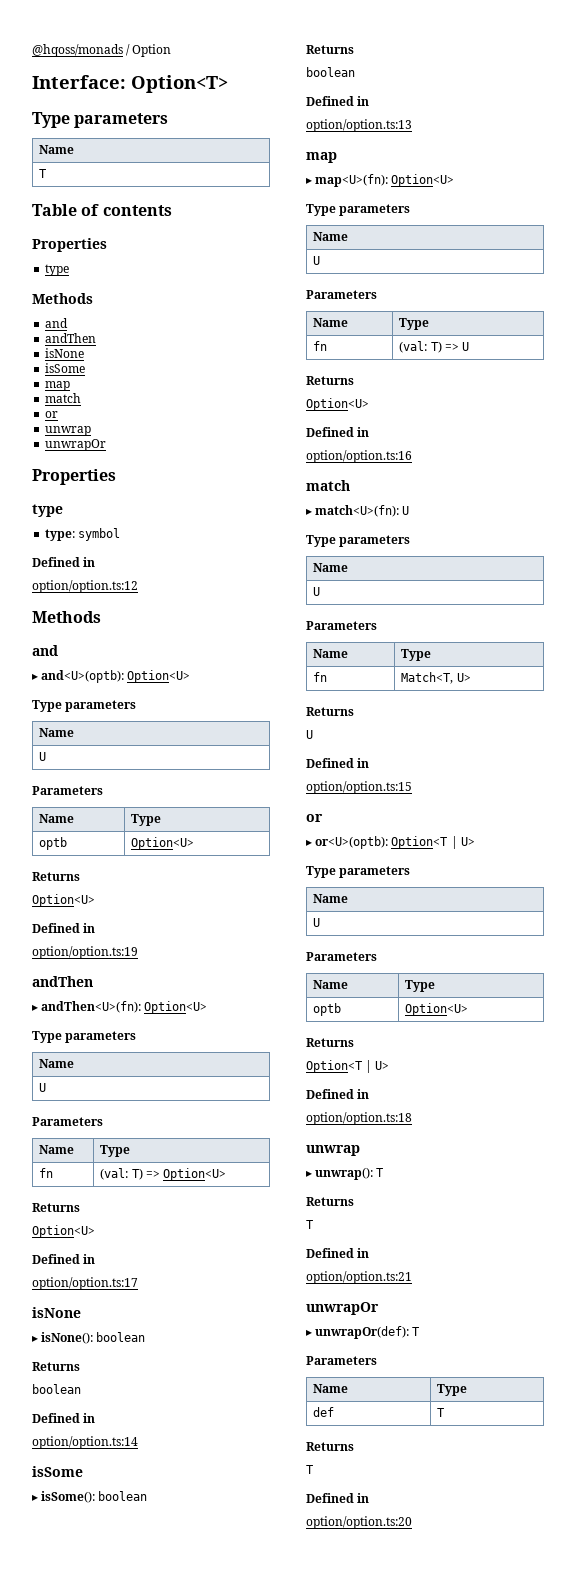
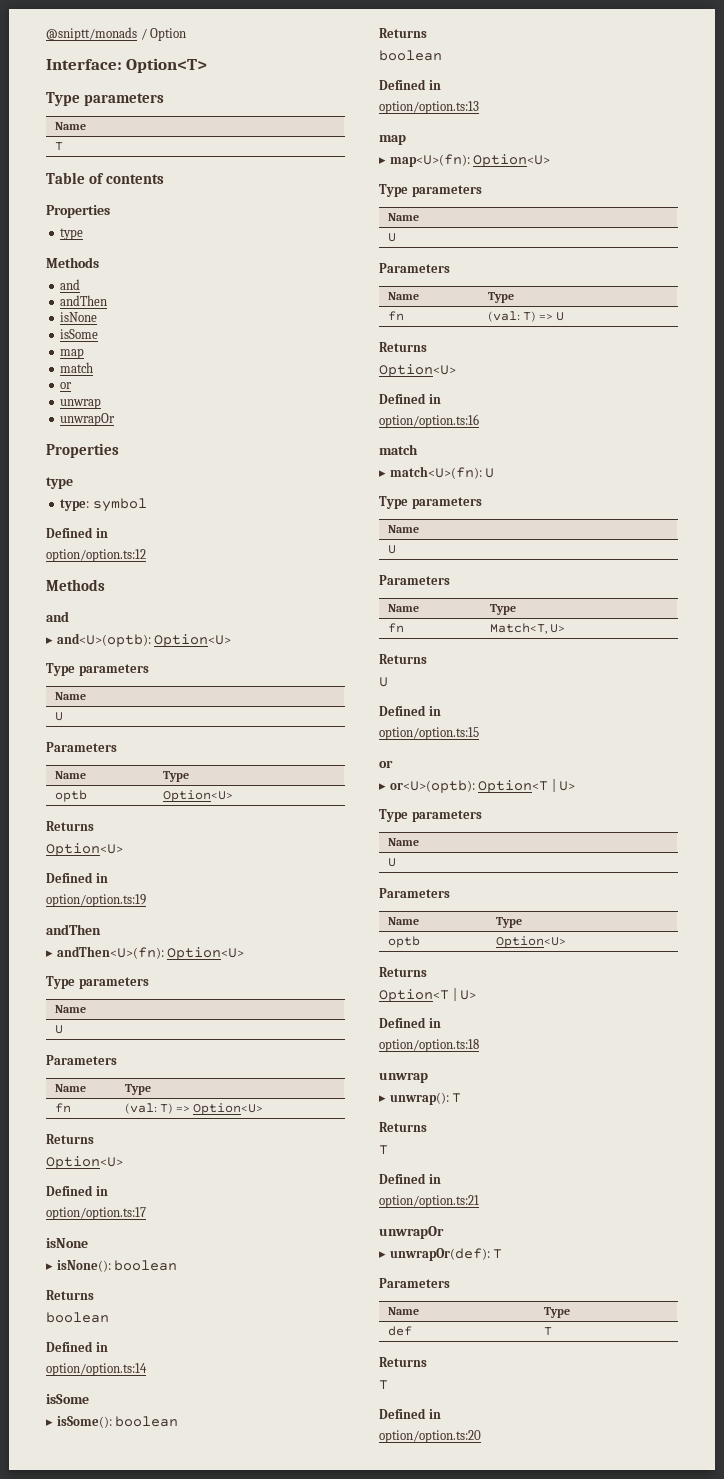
[32,44,123,57] @hqoss/monads -> [46,27,137,41] @sniptt/monads

